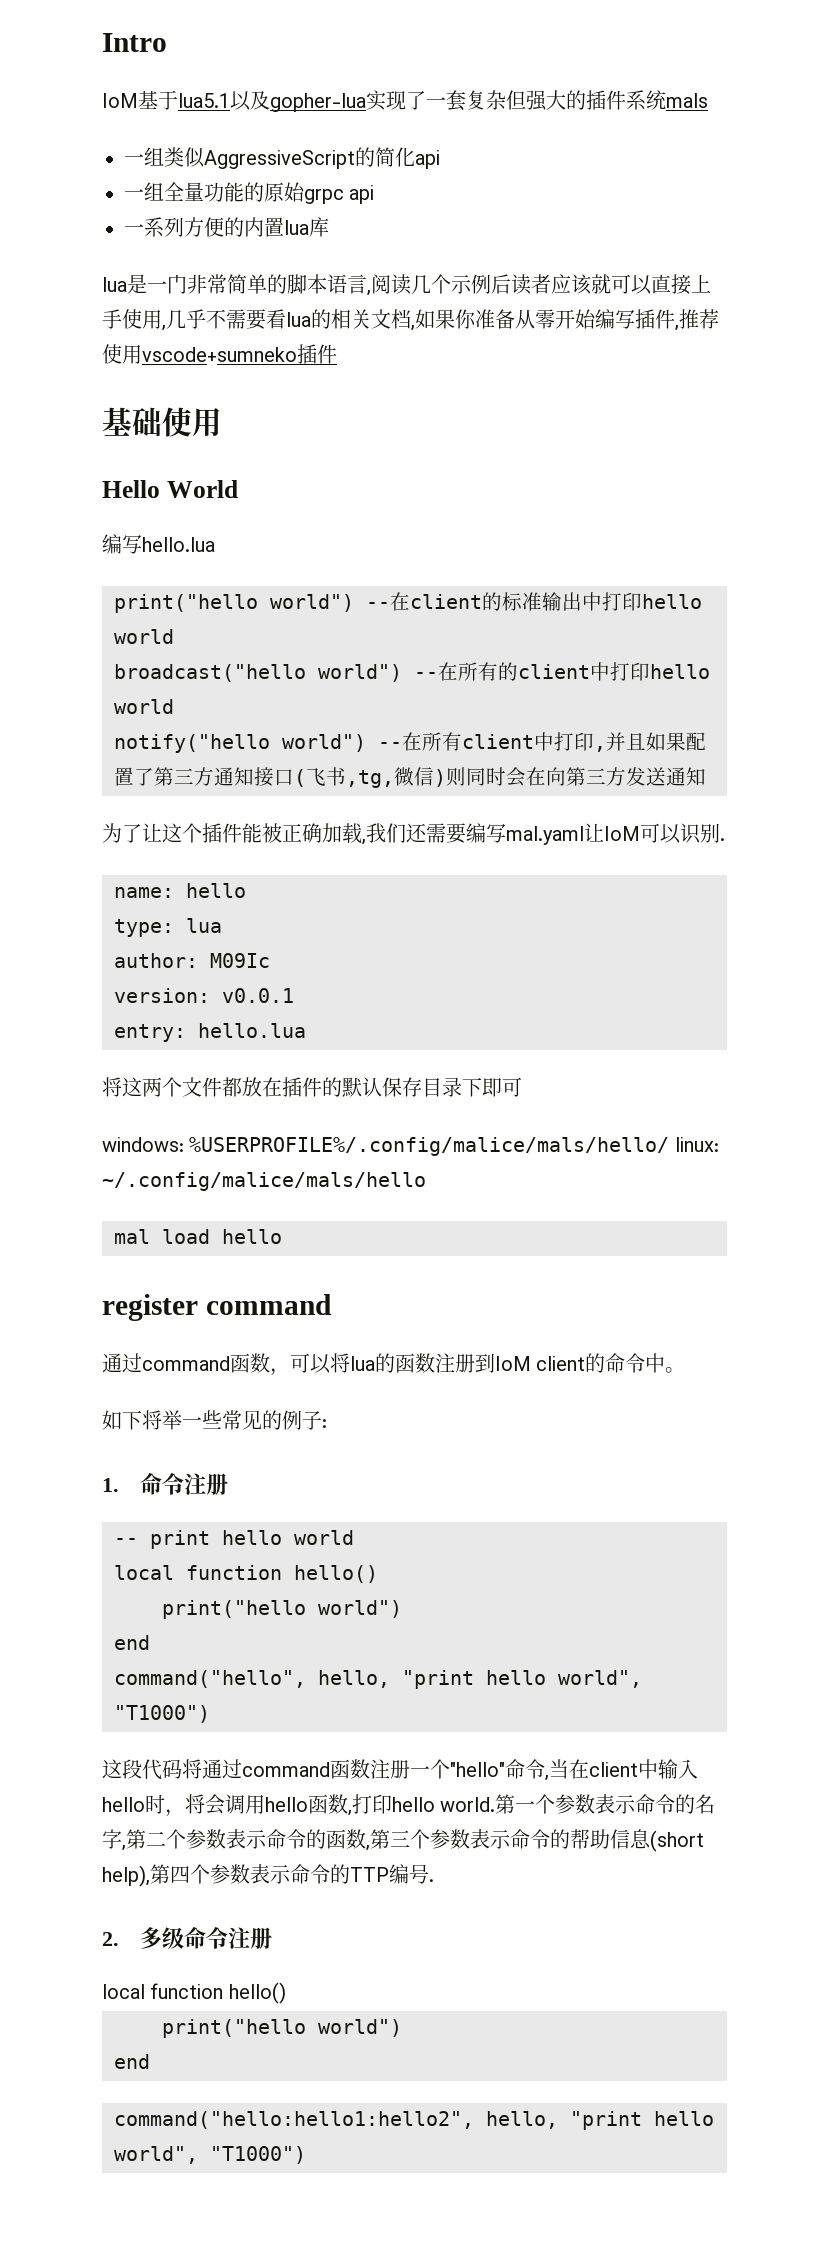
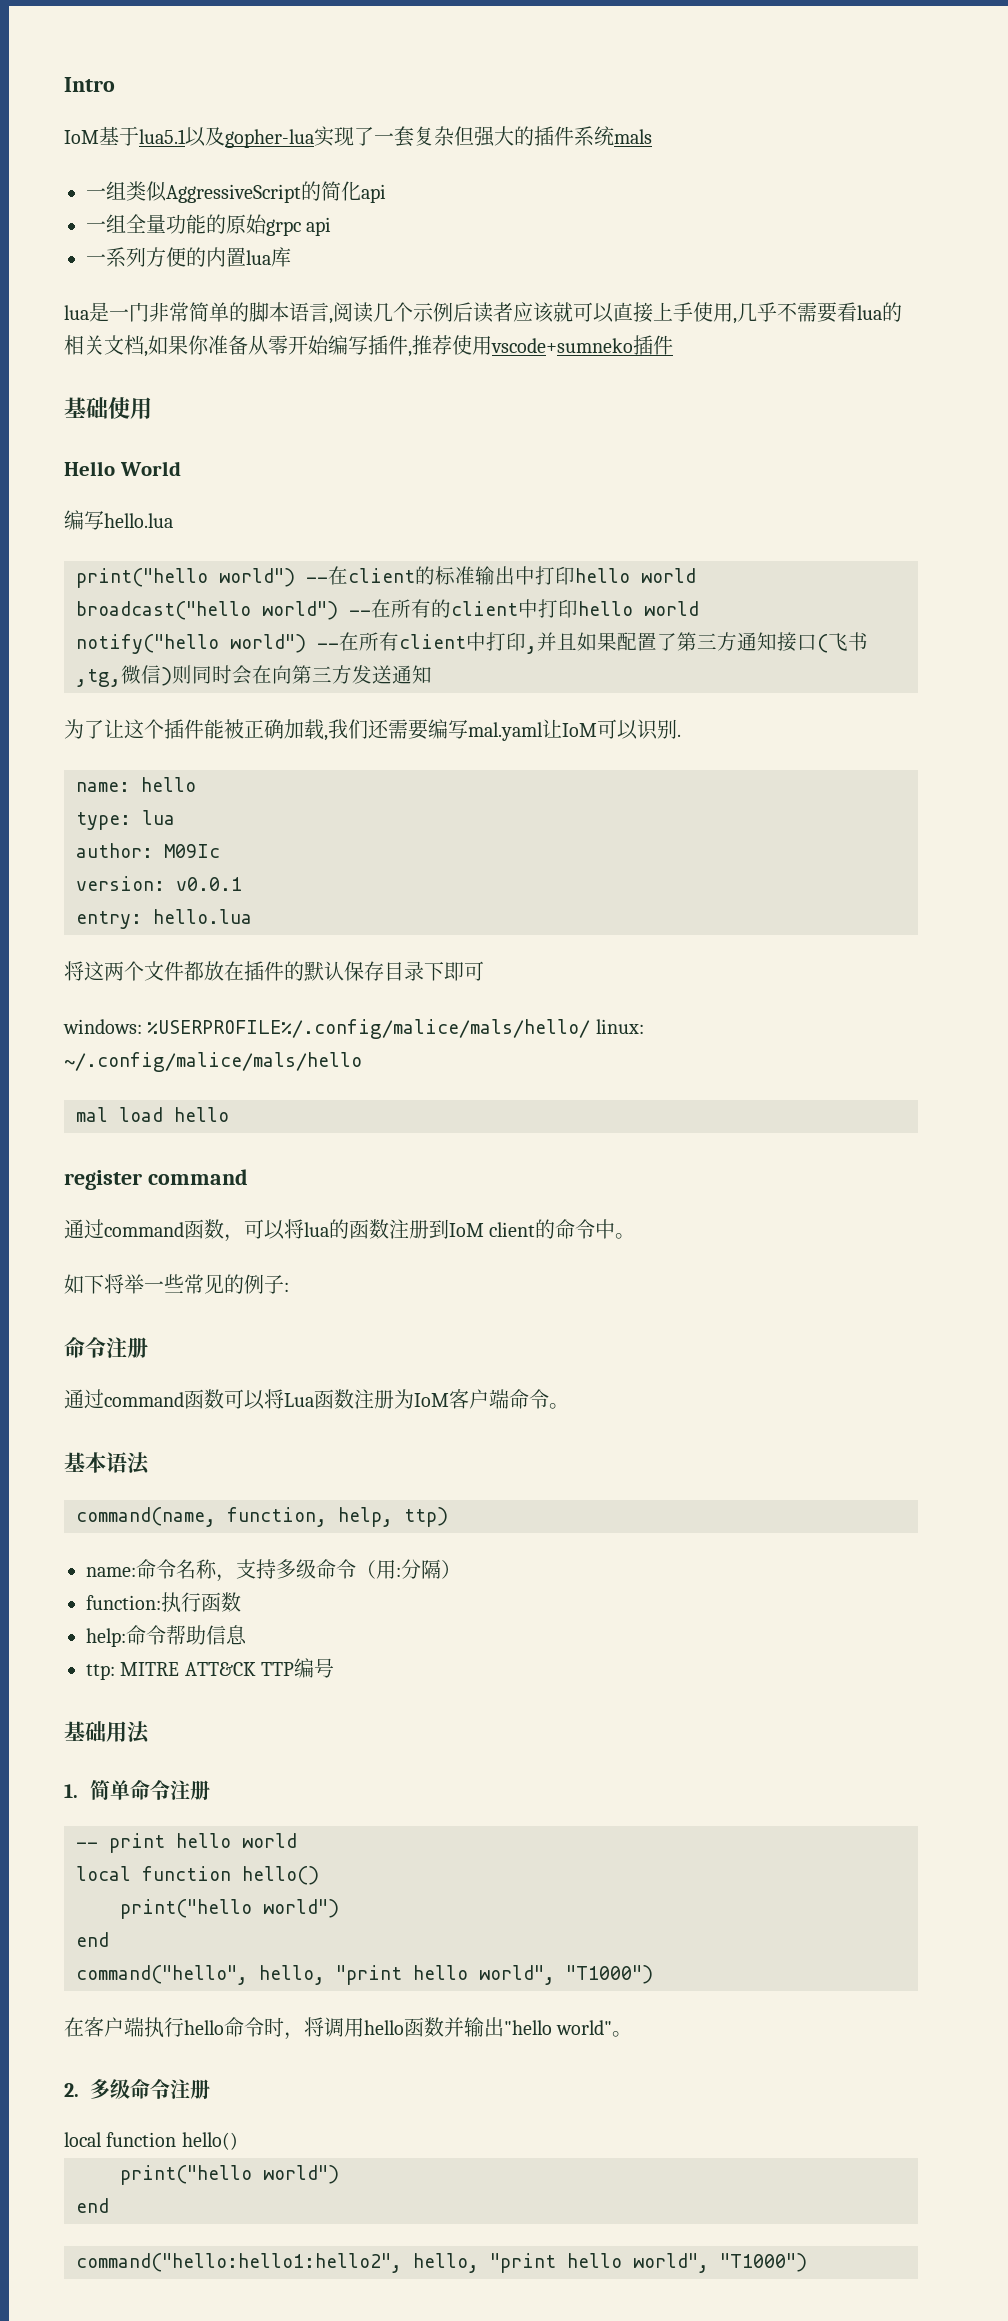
(327, 1423) none -> [64,1337,148,1358] [64,1389,569,1410] [64,1452,150,1475] [76,1507,448,1527] [86,1559,461,1582] [86,1592,241,1613] [86,1625,247,1647] [86,1658,335,1680] [64,1721,150,1744] // 命令注册 // 通过command函数可以将Lua函数注册为IoM客户端命令。 // 基本语法 // command(name, function, help, ttp) // name:命令名称，支持多级命令（用:分隔） // function:执行函数 // help:命令帮助信息 // ttp: MITRE ATT&CK TTP编号 // 基础用法
(119, 1485) none -> [90,1780,131,1800] 简单
[102,1759,698,1781] [102,1797,145,1812] 这段代码将通过command函数注册一个"hello"命令,当在client中输入hello -> [64,2017,264,2038] 在客户端执行hello命令
[205,1794,225,1815] 会 -> (324, 2027) none
[348,1794,716,1816] [102,1829,704,1852] [102,1864,434,1887] ,打印hello world.第一个参数表示命令的名字,第二个参数表示命令的函数,第三个参数表示命令的帮助信息(short help),第四个参数表示命令的TTP编号. -> [444,2017,633,2037] 并输出"hello world"。

